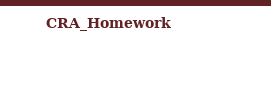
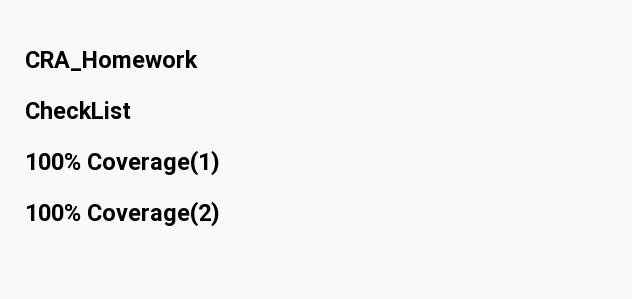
(171, 24) none -> [25,101,131,119] [25,150,221,176] [25,201,221,227] // CheckList // 100% Coverage(1) // 100% Coverage(2)

